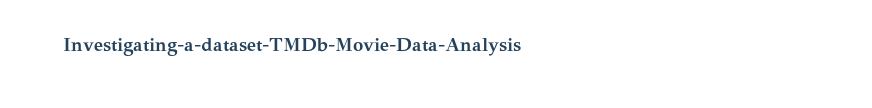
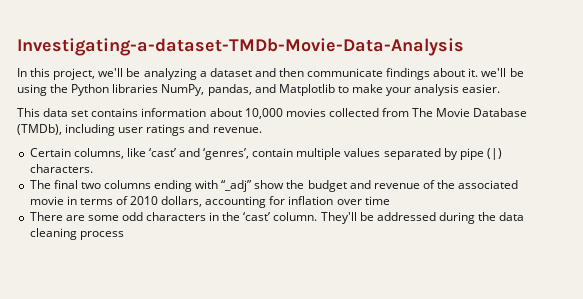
(521, 47) none -> [17,68,524,80] [17,84,501,96] [17,108,528,119] [17,124,262,136] [29,148,502,160] [29,164,93,173] [29,180,519,192] [29,196,390,208] [29,212,525,224] [29,228,124,240] // In this project, we'll be analyzing a dataset and then communicate findings about it. we'll be using the Python libraries NumPy, pandas, and Matplotlib to make your analysis easier. // This data set contains information about 10,000 movies collected from The Movie Database (TMDb), including user ratings and revenue. // Certain columns, like ‘cast’ and ‘genres’, contain multiple values separated by pipe (|) characters. // The final two columns ending with “_adj” show the budget and revenue of the associated movie in terms of 2010 dollars, accounting for inflation over time // There are some odd characters in the ‘cast’ column. They'll be addressed during the data cleaning process

